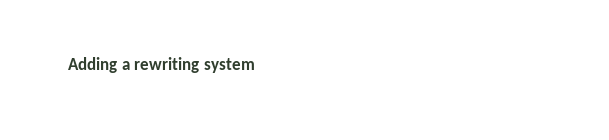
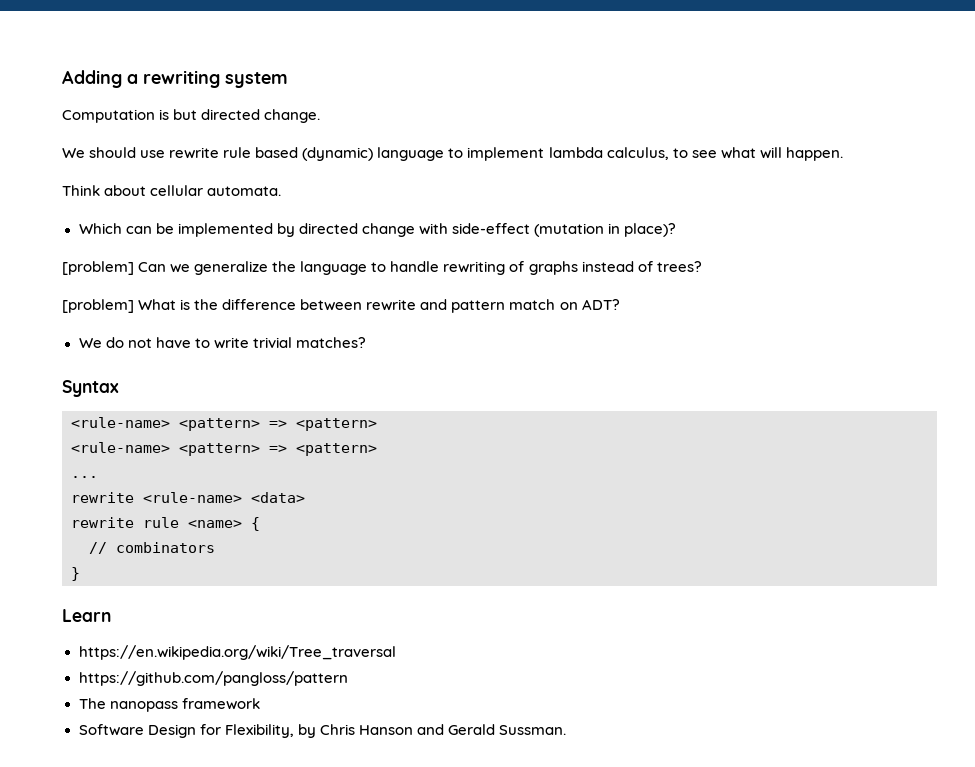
(255, 65) none -> [62,109,321,123] [62,147,843,161] [62,185,282,196] [78,223,677,237] [62,261,702,275] [62,299,620,313] [78,337,366,349] [62,380,119,397] [71,417,377,431] [71,442,377,456] [71,476,98,478] [71,492,305,503] [71,517,260,531] [89,542,215,554] [71,567,80,581] [62,609,111,622] [78,645,396,660] [78,671,348,686] [78,698,260,712] [78,724,566,738] // Computation is but directed change. // We should use rewrite rule based (dynamic) language to implement lambda calculus, to see what will happen. // Think about cellular automata. // Which can be implemented by directed change with side-effect (mutation in place)? // [problem] Can we generalize the language to handle rewriting of graphs instead of trees? // [problem] What is the difference between rewrite and pattern match on ADT? // We do not have to write trivial matches? // Syntax // <rule-name> <pattern> => <pattern> // <rule-name> <pattern> => <pattern> // ... // rewrite <rule-name> <data> // rewrite rule <name> { // // combinators // } // Learn // https://en.wikipedia.org/wiki/Tree_traversal // https://github.com/pangloss/pattern // The nanopass framework // Software Design for Flexibility, by Chris Hanson and Gerald Sussman.

